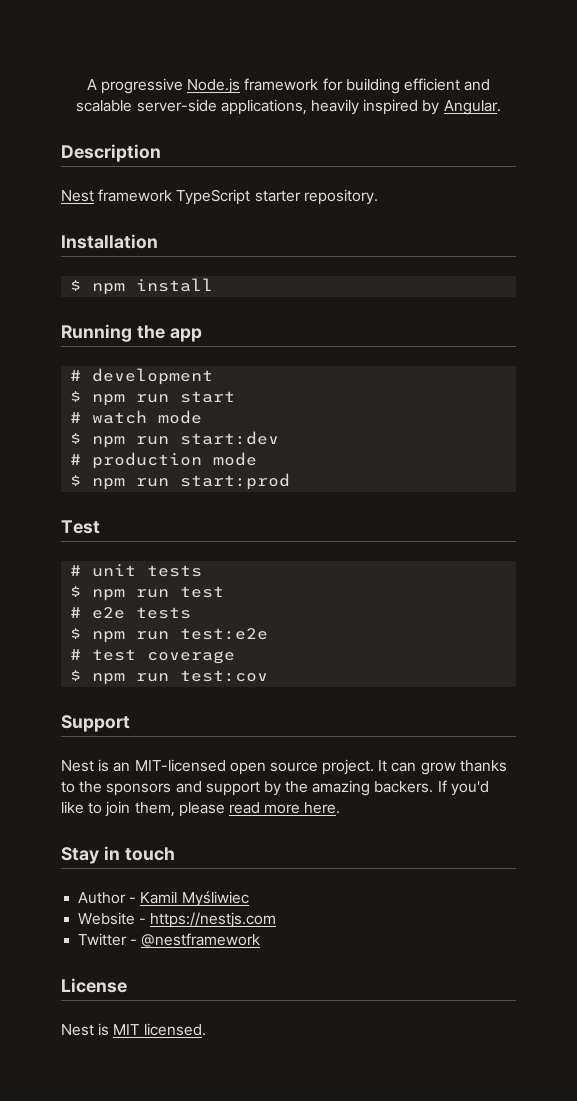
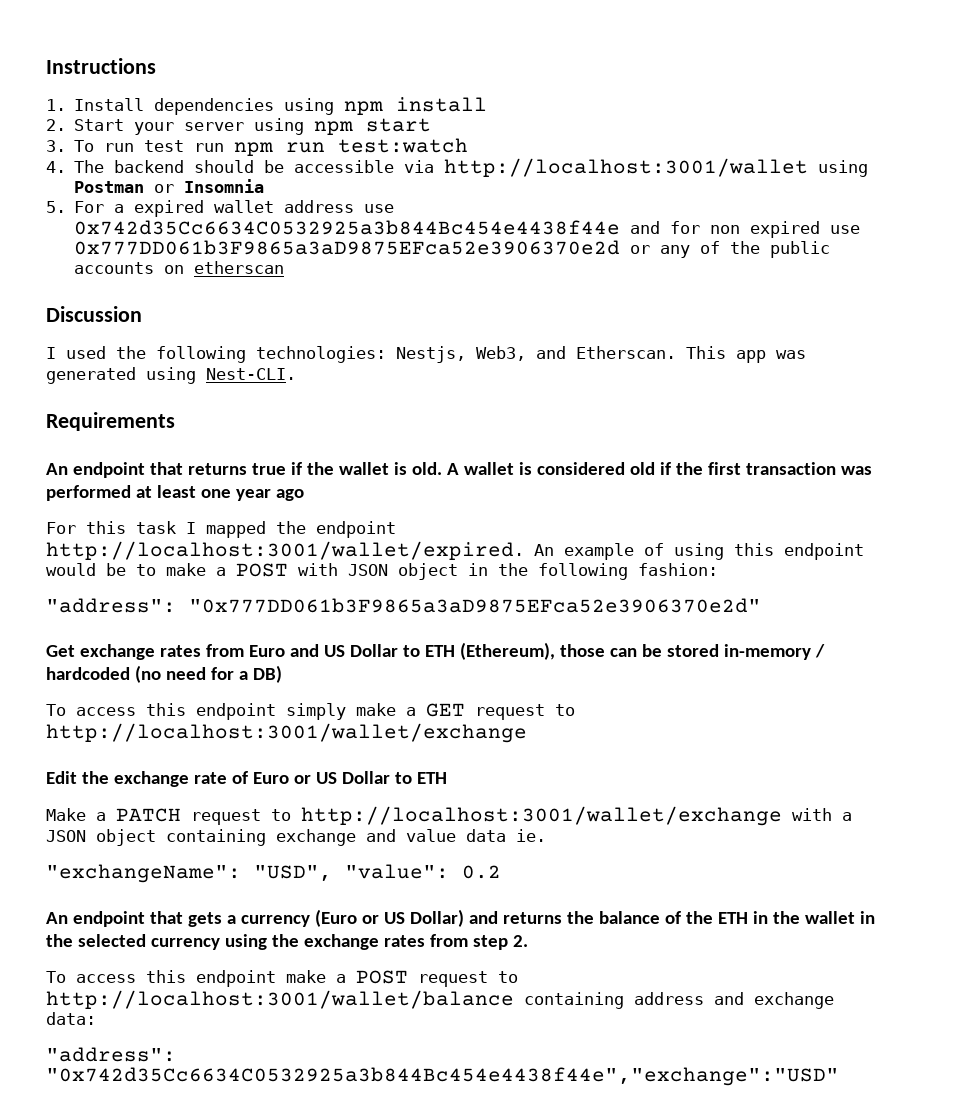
[86,78,491,94] [76,99,501,115] [61,144,161,162] [61,189,378,205] [61,234,158,249] [70,278,214,295] [61,324,202,342] [70,368,214,385] [70,391,236,406] [70,410,203,424] [70,431,280,448] [70,452,258,469] [70,473,291,490] [61,520,100,534] [70,564,203,577] [70,586,225,601] [70,607,192,619] [70,628,269,643] [70,649,236,664] [70,670,269,685] [61,715,130,732] [61,759,507,775] [61,780,489,796] [61,801,341,817] [61,846,175,864] [78,891,249,907] [78,912,277,928] [78,933,261,947] [61,978,127,993] [61,1023,206,1036] A progressive Node.js framework for building efficient and scalable server-side applications, heavily inspired by Angular. // Description // Nest framework TypeScript starter repository. // Installation // $ npm install // Running the app // # development // $ npm run start // # watch mode // $ npm run start:dev // # production mode // $ npm run start:prod // Test // # unit tests // $ npm run test // # e2e tests // $ npm run test:e2e // # test coverage // $ npm run test:cov // Support // Nest is an MIT-licensed open source project. It can grow thanks to the sponsors and support by the amazing backers. If you'd like to join them, please read more here. // Stay in touch // Author - Kamil Myśliwiec // Website - https://nestjs.com // Twitter - @nestframework // License // Nest is MIT licensed. -> [46,58,156,74] [46,97,488,115] [46,118,432,135] [46,138,469,156] [46,158,869,177] [74,179,265,193] [46,200,395,217] [74,220,861,238] [74,240,831,258] [74,261,285,274] [46,306,142,322] [46,346,806,363] [46,367,296,384] [46,412,175,431] [46,462,872,478] [46,485,304,501] [46,521,396,538] [46,541,864,560] [46,563,718,580] [46,598,761,613] [46,642,825,660] [46,665,282,683] [46,703,575,720] [46,723,527,743] [46,771,447,787] [46,806,852,826] [46,829,546,846] [46,864,501,883] [46,909,875,927] [46,934,528,950] [46,970,518,987] [46,990,834,1009] [46,1012,96,1025] [46,1047,176,1062] [46,1067,839,1086] Instructions // 1. Install dependencies using npm install // 2. Start your server using npm start // 3. To run test run npm run test:watch // 4. The backend should be accessible via http://localhost:3001/wallet using Postman or Insomnia // 5. For a expired wallet address use 0x742d35Cc6634C0532925a3b844Bc454e4438f44e and for non expired use 0x777DD061b3F9865a3aD9875EFca52e3906370e2d or any of the public accounts on etherscan // Discussion // I used the following technologies: Nestjs, Web3, and Etherscan. This app was generated using Nest-CLI. // Requirements // An endpoint that returns true if the wallet is old. A wallet is considered old if the first transaction was performed at least one year ago // For this task I mapped the endpoint http://localhost:3001/wallet/expired. An example of using this endpoint would be to make a POST with JSON object in the following fashion: // "address": "0x777DD061b3F9865a3aD9875EFca52e3906370e2d" // Get exchange rates from Euro and US Dollar to ETH (Ethereum), those can be stored in-memory / hardcoded (no need for a DB) // To access this endpoint simply make a GET request to http://localhost:3001/wallet/exchange // Edit the exchange rate of Euro or US Dollar to ETH // Make a PATCH request to http://localhost:3001/wallet/exchange with a JSON object containing exchange and value data ie. // "exchangeName": "USD", "value": 0.2 // An endpoint that gets a currency (Euro or US Dollar) and returns the balance of the ETH in the wallet in the selected currency using the exchange rates from step 2. // To access this endpoint make a POST request to http://localhost:3001/wallet/balance containing address and exchange data: // "address": "0x742d35Cc6634C0532925a3b844Bc454e4438f44e","exchange":"USD"

